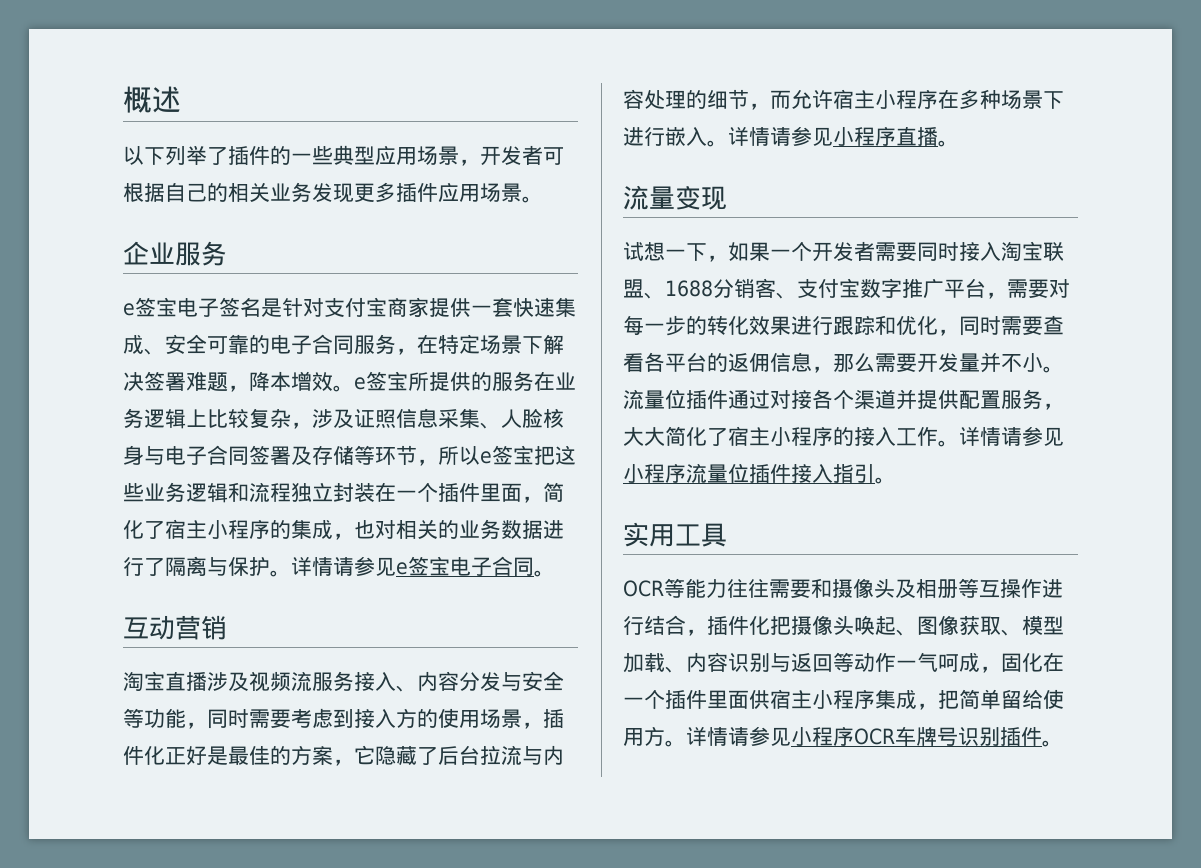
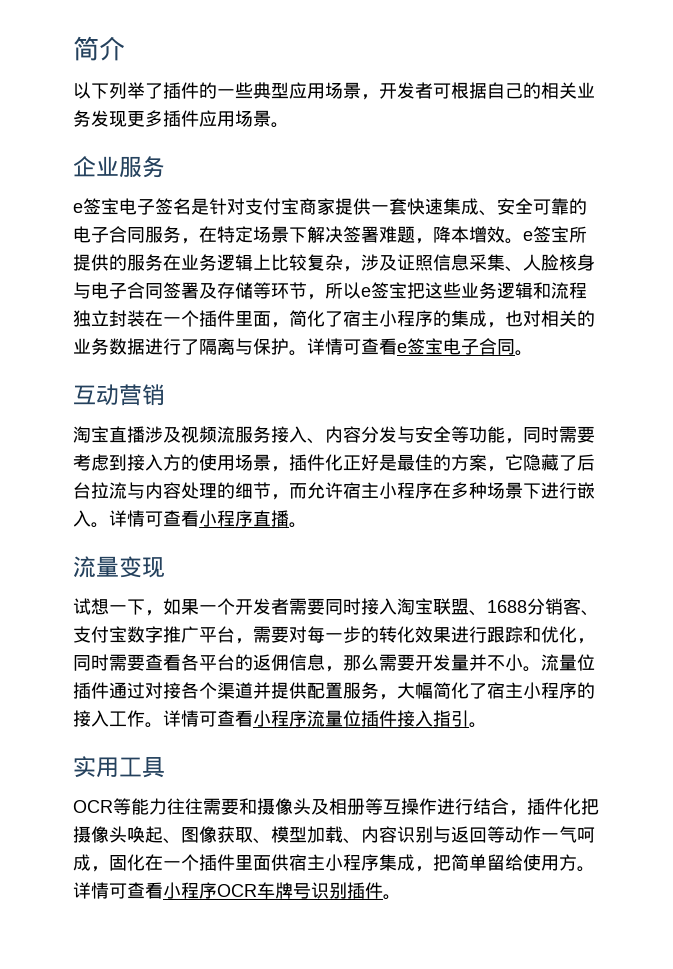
[123,86,181,113] 概述 -> [73,36,125,61] 简介
[333,556,396,576] 请参见 -> [343,338,397,355] 可查看
[770,126,833,146] 请参见 -> [145,510,199,527] 可查看
[644,427,665,446] 大 -> [415,682,433,699] 幅
[1001,426,1064,446] 请参见 -> [199,710,253,727] 可查看
[728,726,791,746] 请参见 -> [109,882,163,899] 可查看

